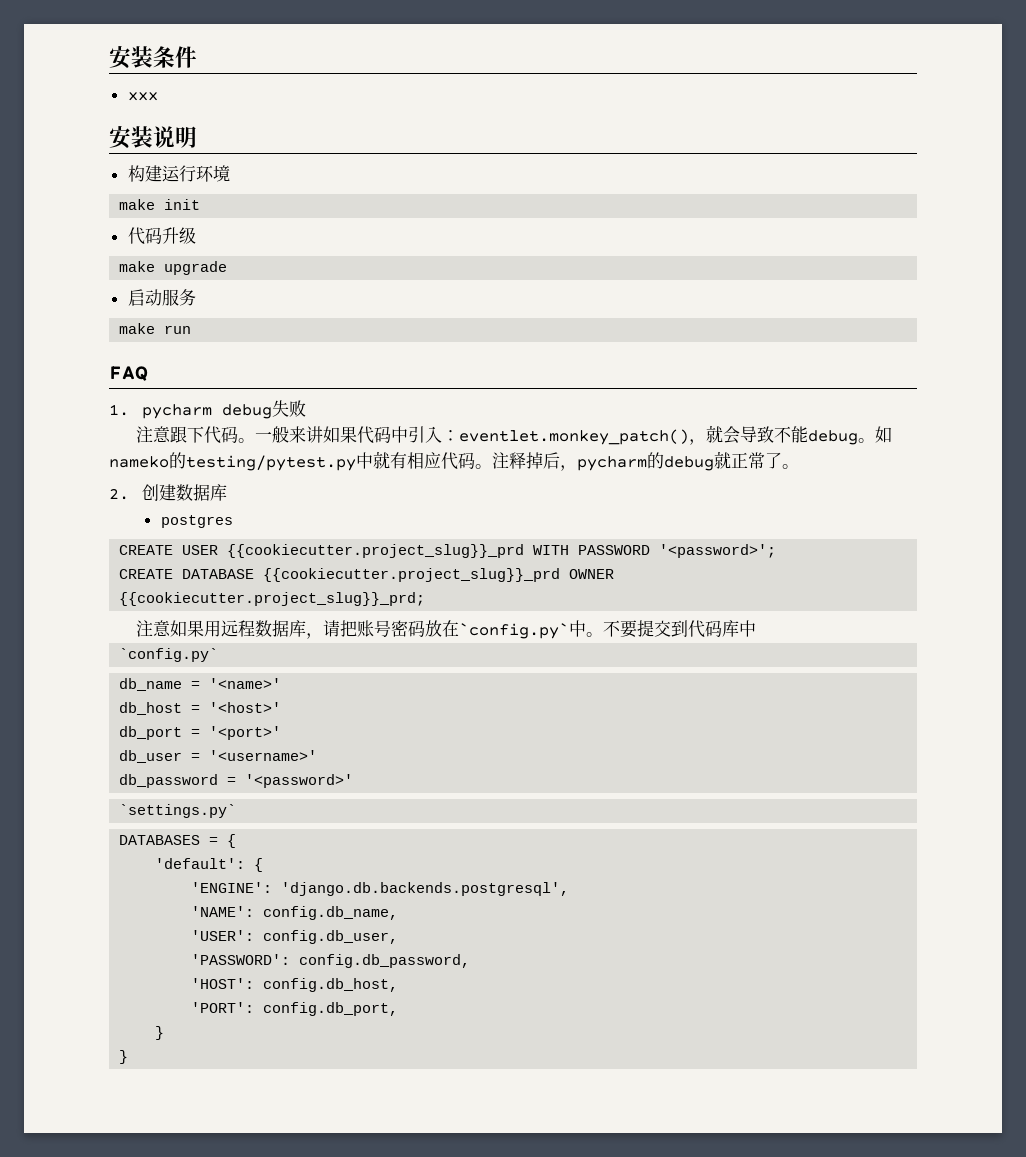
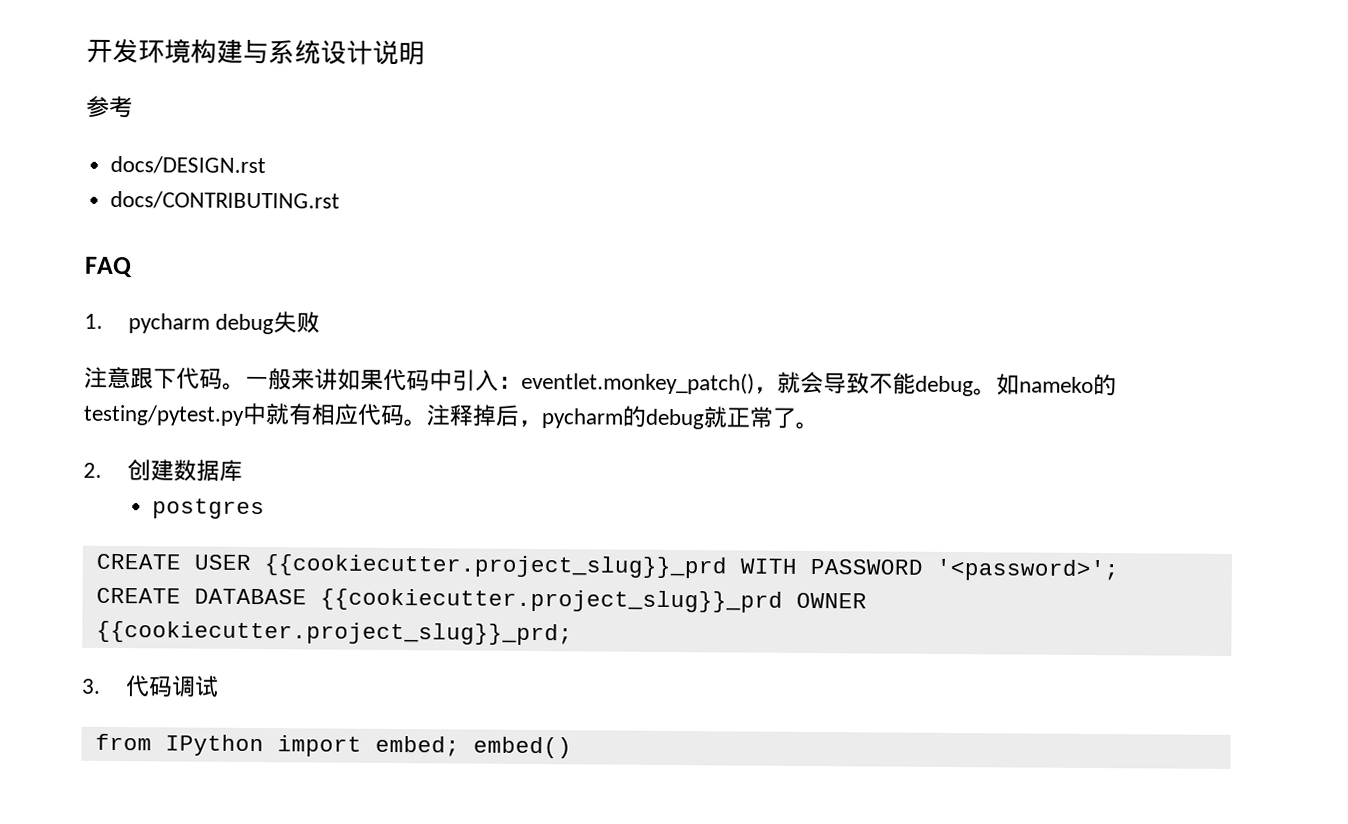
[109,46,197,69] [127,92,158,101] [109,126,197,149] [127,165,230,182] [119,199,201,210] [127,227,196,245] [119,261,228,275] [127,289,196,306] [119,323,192,334] 安装条件 // xxx // 安装说明 // 构建运行环境 // make init // 代码升级 // make upgrade // 启动服务 // make run -> [86,38,425,66] [86,95,133,118] [110,155,267,175] [110,190,341,210] 开发环境构建与系统设计说明 // 参考 // docs/DESIGN.rst // docs/CONTRIBUTING.rst
[135,620,756,639] [119,648,219,662] [119,678,282,691] [119,702,282,715] [119,726,282,740] [119,750,318,763] [119,774,354,788] [119,804,237,818] [119,834,237,848] [155,858,264,872] [191,882,570,896] [191,906,399,920] [191,930,399,944] [191,954,471,968] [191,978,399,992] [191,1002,399,1016] [155,1026,165,1040] [119,1050,129,1064] 注意如果用远程数据库，请把账号密码放在`config.py`中。不要提交到代码库中 // `config.py` // db_name = '<name>' // db_host = '<host>' // db_port = '<port>' // db_user = '<username>' // db_password = '<password>' // `settings.py` // DATABASES = { // 'default': { // 'ENGINE': 'django.db.backends.postgresql', // 'NAME': config.db_name, // 'USER': config.db_user, // 'PASSWORD': config.db_password, // 'HOST': config.db_host, // 'PORT': config.db_port, // } // } -> [81,675,220,698] [94,733,572,759] 3.代码调试 // from IPython import embed; embed()

